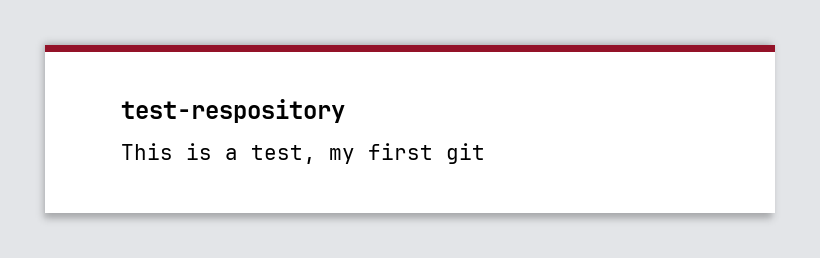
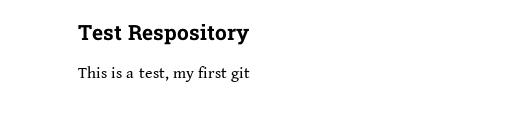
[121,99,345,123] test-respository -> [78,24,250,45] Test Respository

